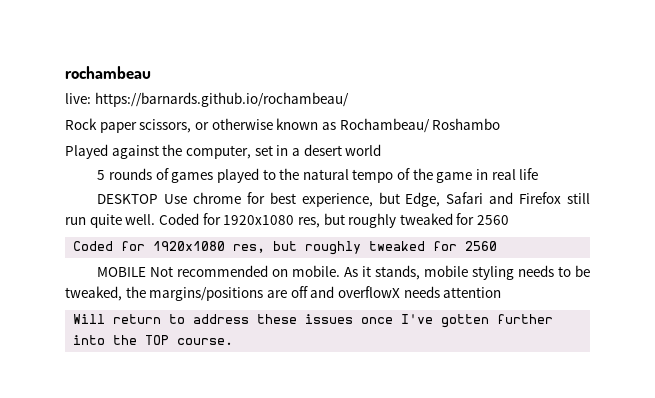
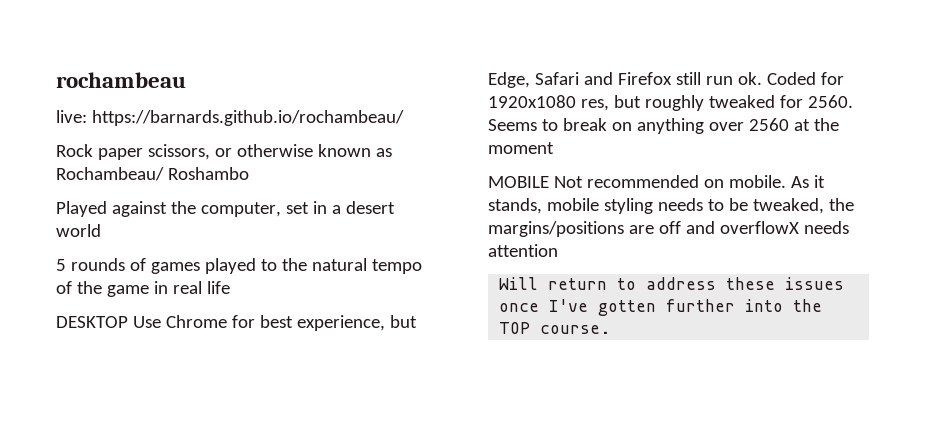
[193,192,242,204] chrome -> [165,315,227,328] Chrome
[89,213,510,228] [73,241,498,255] quite well. Coded for 1920x1080 res, but roughly tweaked for 2560 // Coded for 1920x1080 res, but roughly tweaked for 2560 -> [737,72,844,85] [488,95,853,111] [488,118,839,134] [488,142,554,154] ok. Coded for 1920x1080 res, but roughly tweaked for 2560. Seems to break on anything over 2560 at the moment

